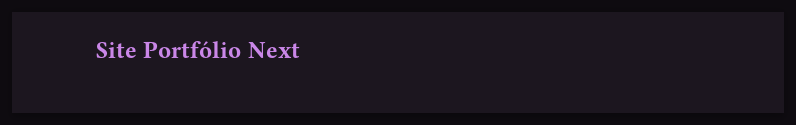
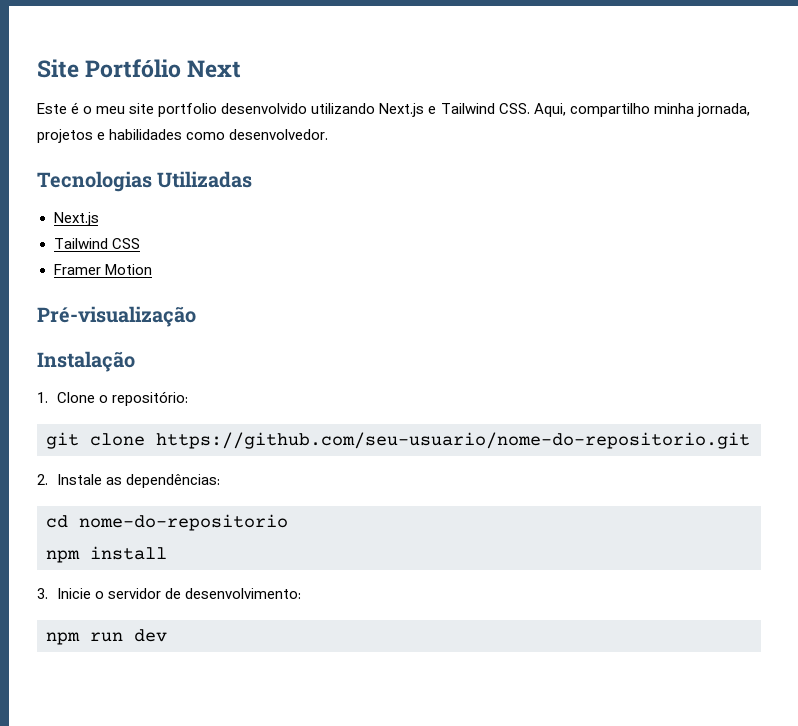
(300, 50) none -> [37,102,750,117] [37,129,329,143] [37,171,253,192] [53,212,99,226] [53,238,140,249] [53,264,152,275] [37,306,196,327] [37,351,135,372] [37,391,189,406] [46,432,750,449] [37,474,221,488] [46,514,288,531] [46,546,167,563] [37,588,302,599] [46,629,167,645] // Este é o meu site portfolio desenvolvido utilizando Next.js e Tailwind CSS. Aqui, compartilho minha jornada, projetos e habilidades como desenvolvedor. // Tecnologias Utilizadas // Next.js // Tailwind CSS // Framer Motion // Pré-visualização // Instalação // 1. Clone o repositório: // git clone https://github.com/seu-usuario/nome-do-repositorio.git // 2. Instale as dependências: // cd nome-do-repositorio // npm install // 3. Inicie o servidor de desenvolvimento: // npm run dev

